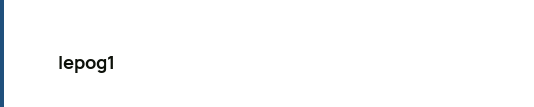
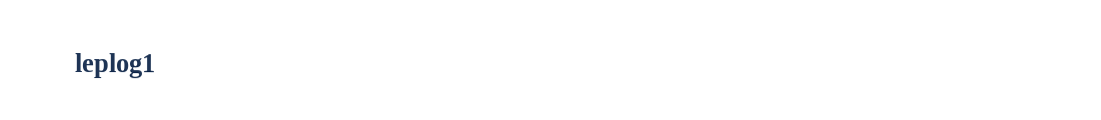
[58,56,115,73] lepog1 -> [74,53,156,79] leplog1

